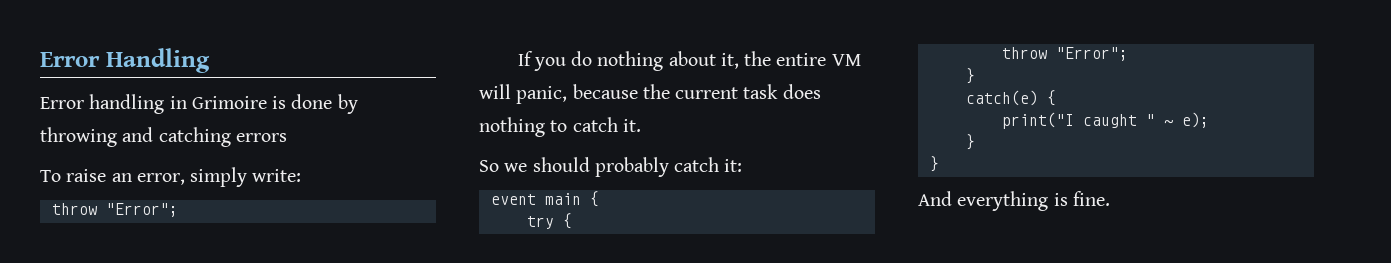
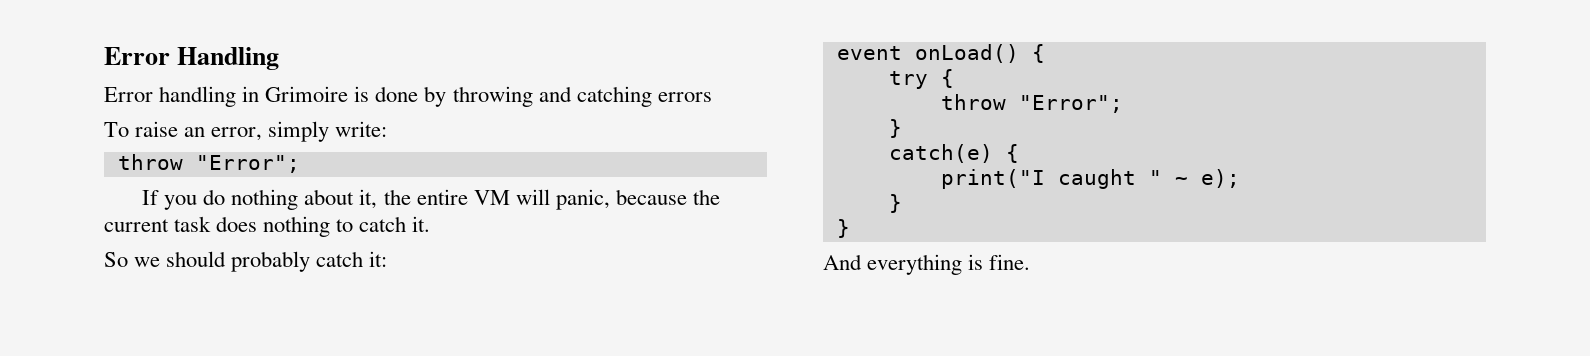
[544,193,581,205] main -> [914,44,1019,63] onLoad()

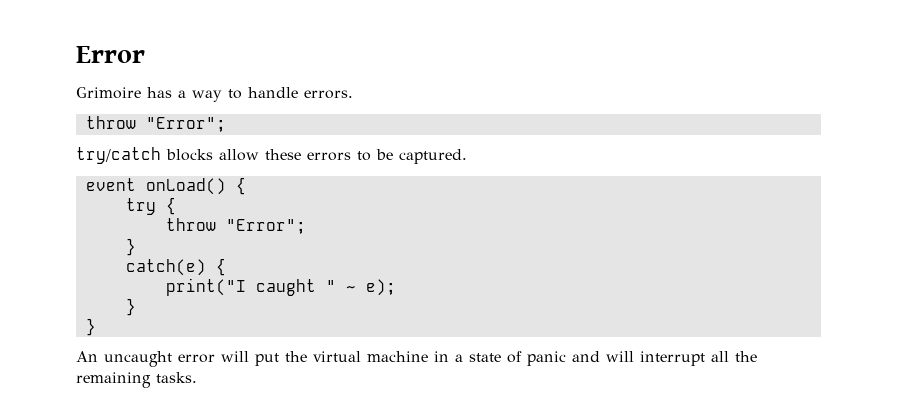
[104,47,280,70] [104,86,712,107] [104,121,388,142] [117,154,300,173] [142,189,720,210] [104,216,431,237] [104,251,388,272] Error Handling // Error handling in Grimoire is done by throwing and catching errors // To raise an error, simply write: // throw "Error"; // If you do nothing about it, the entire VM will panic, because the current task does nothing to catch it. // So we should probably catch it: -> [76,46,145,63] [76,87,353,102] [85,116,226,132] [76,147,467,164] Error // Grimoire has a way to handle errors. // throw "Error"; // try/catch blocks allow these errors to be captured.
[823,254,1031,275] And everything is fine. -> [76,351,757,367] [76,372,197,388] An uncaught error will put the virtual machine in a state of panic and will interrupt all the remaining tasks.

